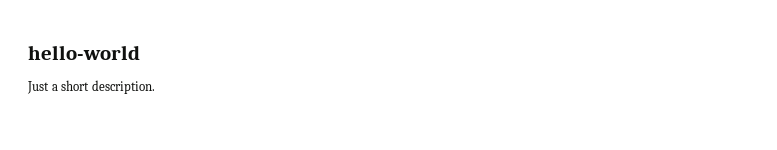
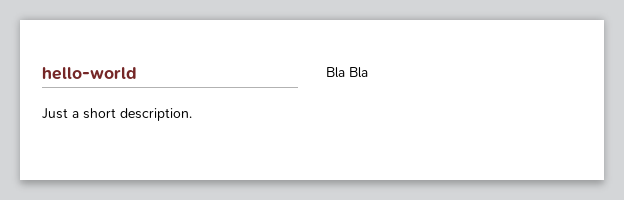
(155, 87) none -> [326,67,368,78] // Bla Bla

